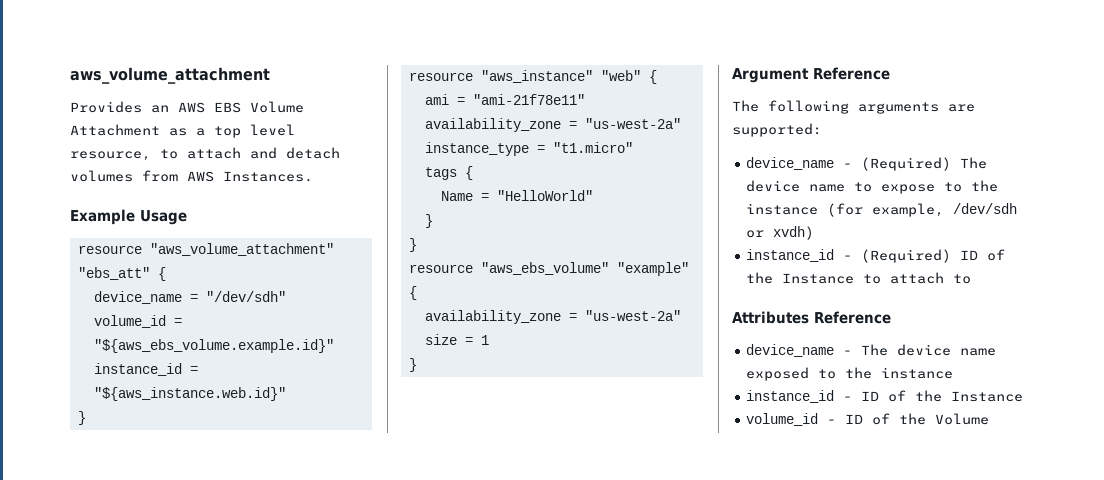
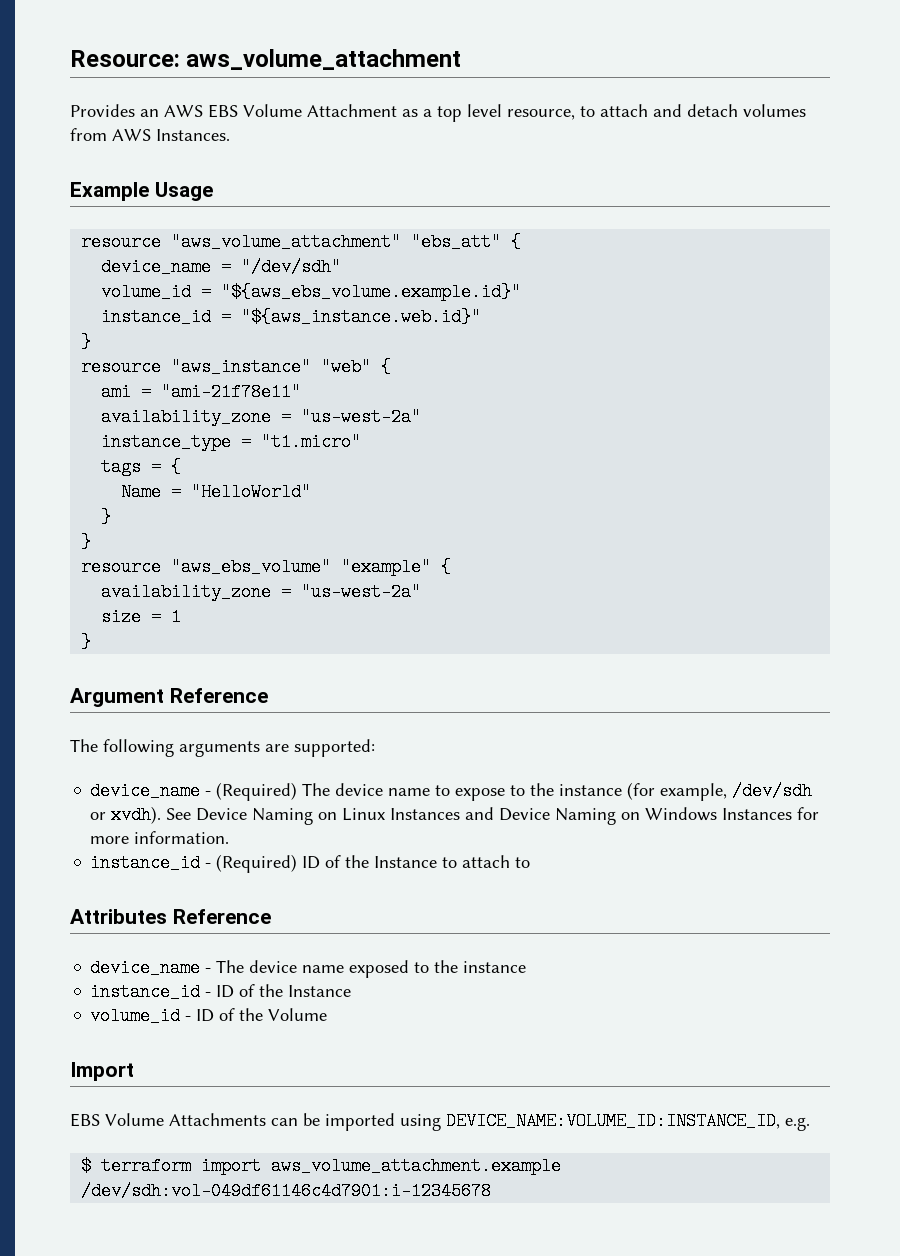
(70, 75) none -> [70,50,180,67] Resource:
(457, 173) none -> [151,458,162,476] =
[773,226,815,240] xvdh) -> [111,806,820,825] [90,831,230,844] xvdh). See Device Naming on Linux Instances and Device Naming on Windows Instances for more information.
(990, 419) none -> [70,1062,134,1081] [70,1112,810,1131] [81,1157,562,1175] [81,1182,492,1200] // Import // EBS Volume Attachments can be imported using DEVICE_NAME:VOLUME_ID:INSTANCE_ID, e.g. // $ terraform import aws_volume_attachment.example /dev/sdh:vol-049df61146c4d7901:i-12345678

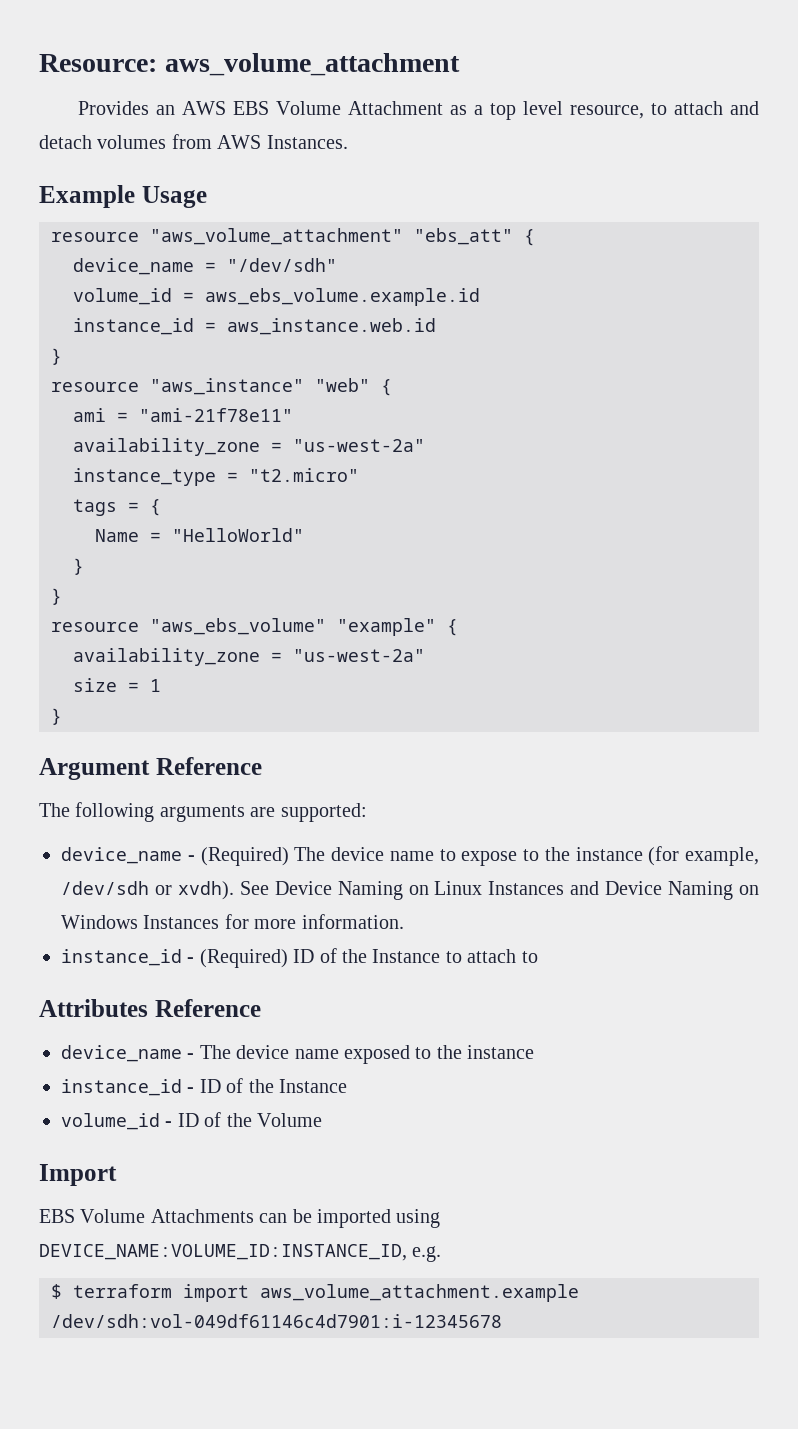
[221,283,522,301] "${aws_ebs_volume.example.id}" -> [205,288,480,306] aws_ebs_volume.example.id
[241,308,482,326] "${aws_instance.web.id}" -> [227,318,436,335] aws_instance.web.id
[261,433,362,451] "t1.micro" -> [249,468,359,482] "t2.micro"

